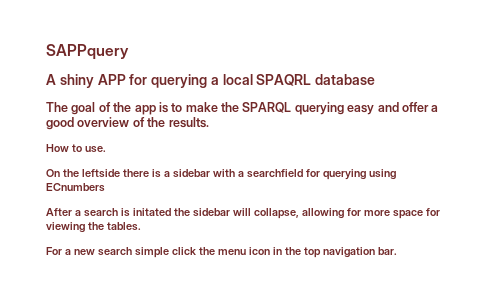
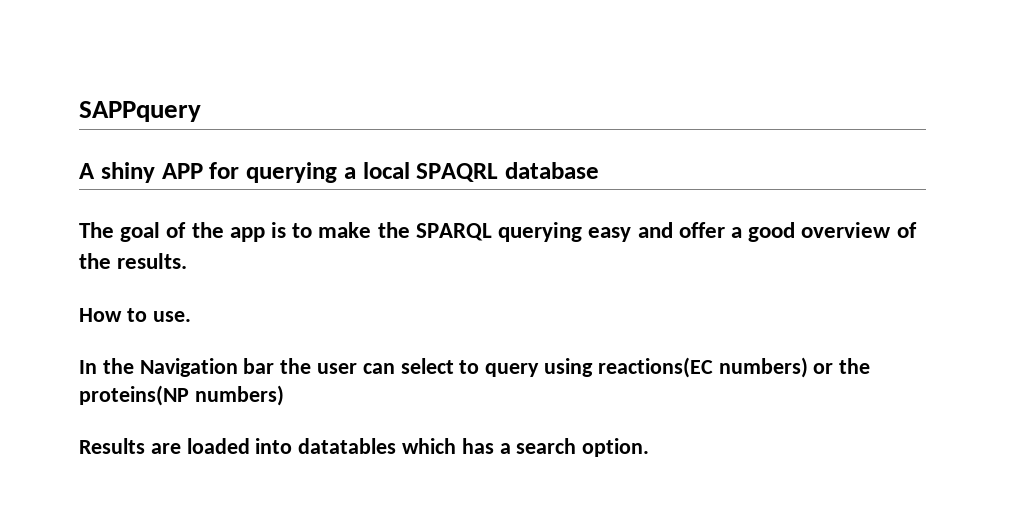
[46,169,396,180] [46,183,105,192] [46,208,440,219] [46,222,141,233] [46,247,397,258] On the leftside there is a sidebar with a searchfield for querying using ECnumbers // After a search is initated the sidebar will collapse, allowing for more space for viewing the tables. // For a new search simple click the menu icon in the top navigation bar. -> [79,357,871,378] [79,385,284,406] [79,438,650,457] In the Navigation bar the user can select to query using reactions(EC numbers) or the proteins(NP numbers) // Results are loaded into datatables which has a search option.

